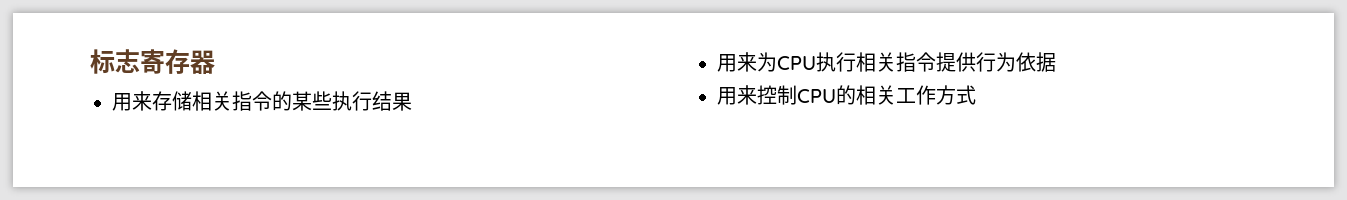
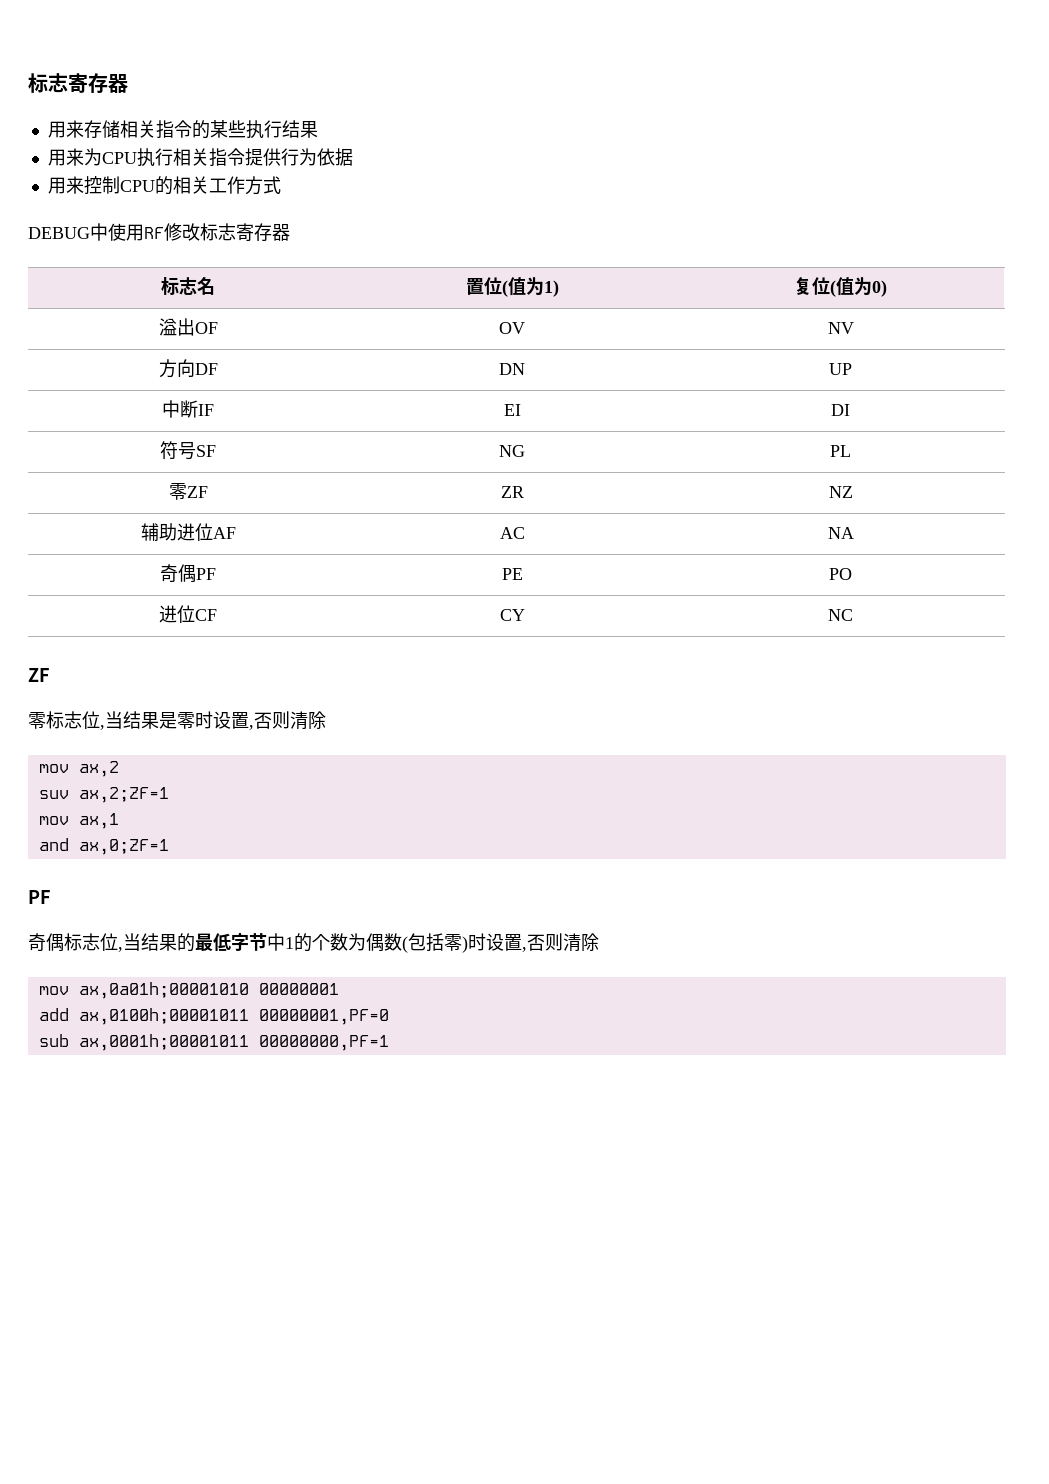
(976, 95) none -> [28,223,290,242] [161,277,215,295] [465,277,559,297] [794,277,887,297] [158,318,218,336] [499,322,525,334] [827,322,854,334] [158,359,218,378] [499,363,525,375] [829,363,852,375] [162,400,214,418] [503,404,521,416] [831,404,850,416] [160,441,216,460] [499,445,525,457] [830,445,851,457] [168,483,208,500] [500,486,524,498] [828,486,853,498] [140,523,236,541] [499,527,525,539] [827,527,854,539] [160,564,216,583] [501,568,523,580] [829,568,852,580] [159,605,217,623] [499,609,525,621] [828,609,853,621] [28,668,50,682] [28,711,326,730] [38,761,119,777] [38,787,169,803] [38,813,119,829] [38,838,169,855] [28,890,51,904] [28,933,599,953] [38,982,339,999] [38,1008,389,1025] [38,1034,389,1051] // DEBUG中使用RF修改标志寄存器 // 标志名 | 置位(值为1) | 复位(值为0) // 溢出OF | OV | NV // 方向DF | DN | UP // 中断IF | EI | DI // 符号SF | NG | PL // 零ZF | ZR | NZ // 辅助进位AF | AC | NA // 奇偶PF | PE | PO // 进位CF | CY | NC // ZF // 零标志位,当结果是零时设置,否则清除 // mov ax,2 // suv ax,2;ZF=1 // mov ax,1 // and ax,0;ZF=1 // PF // 奇偶标志位,当结果的最低字节中1的个数为偶数(包括零)时设置,否则清除 // mov ax,0a01h;00001010 00000001 // add ax,0100h;00001011 00000001,PF=0 // sub ax,0001h;00001011 00000000,PF=1

